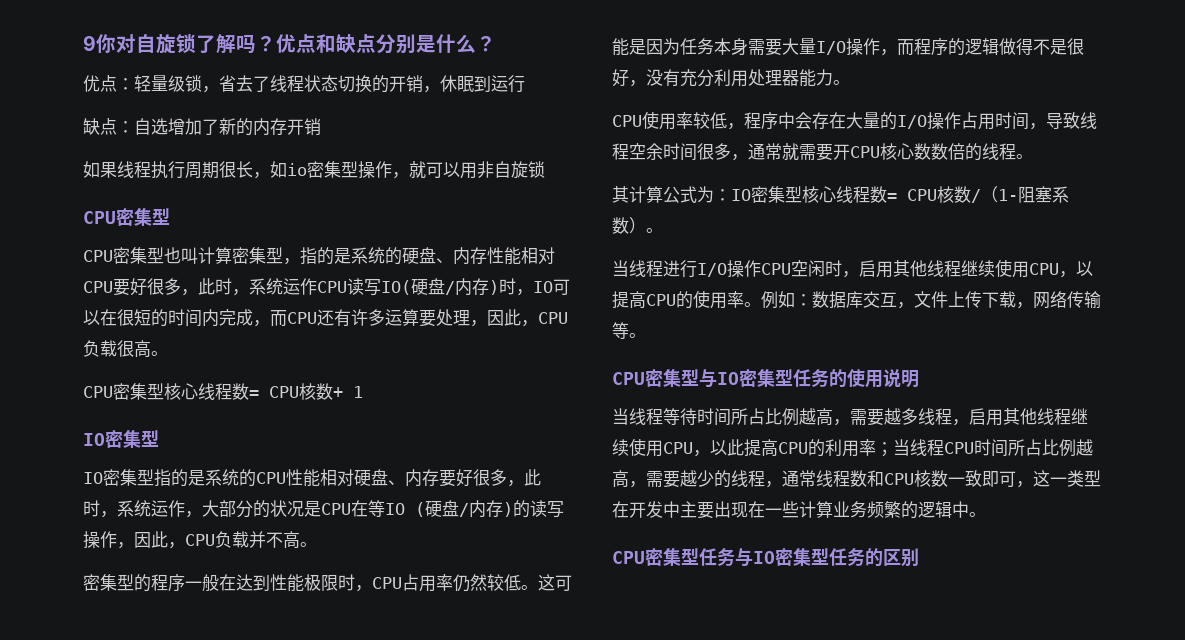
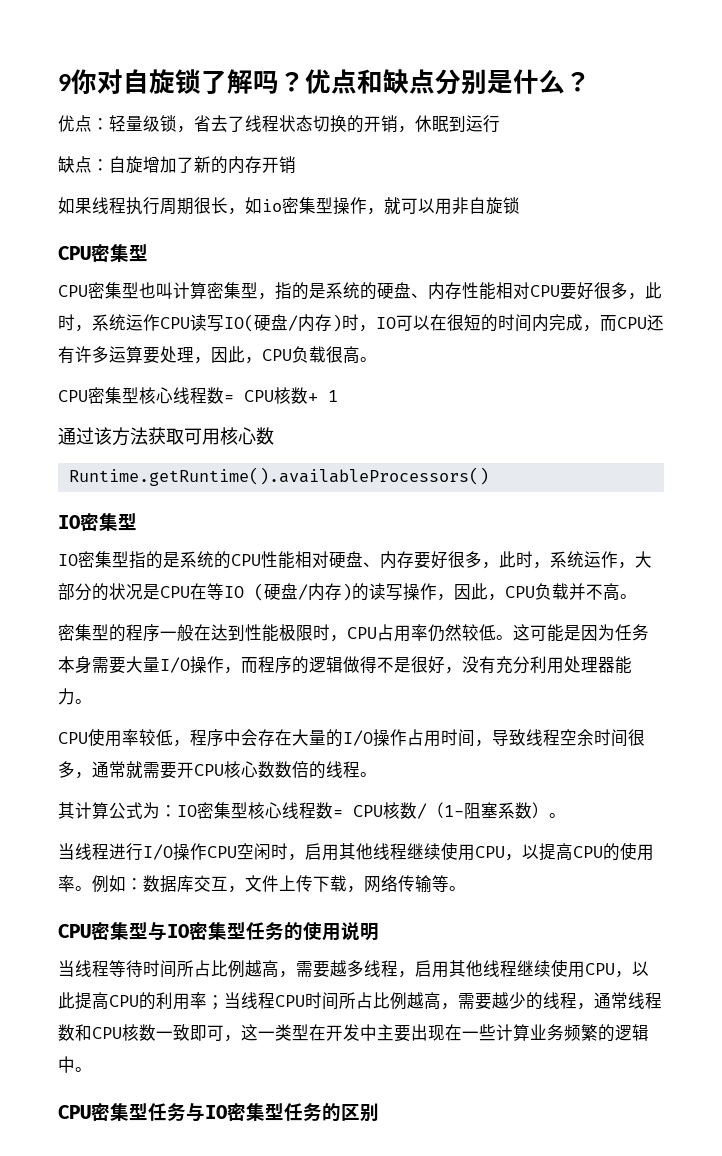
[151,118,168,135] 选 -> [126,156,143,174] 旋
(363, 392) none -> [58,427,274,446] [68,467,489,486] // 通过该方法获取可用核心数 // Runtime.getRuntime().availableProcessors()

